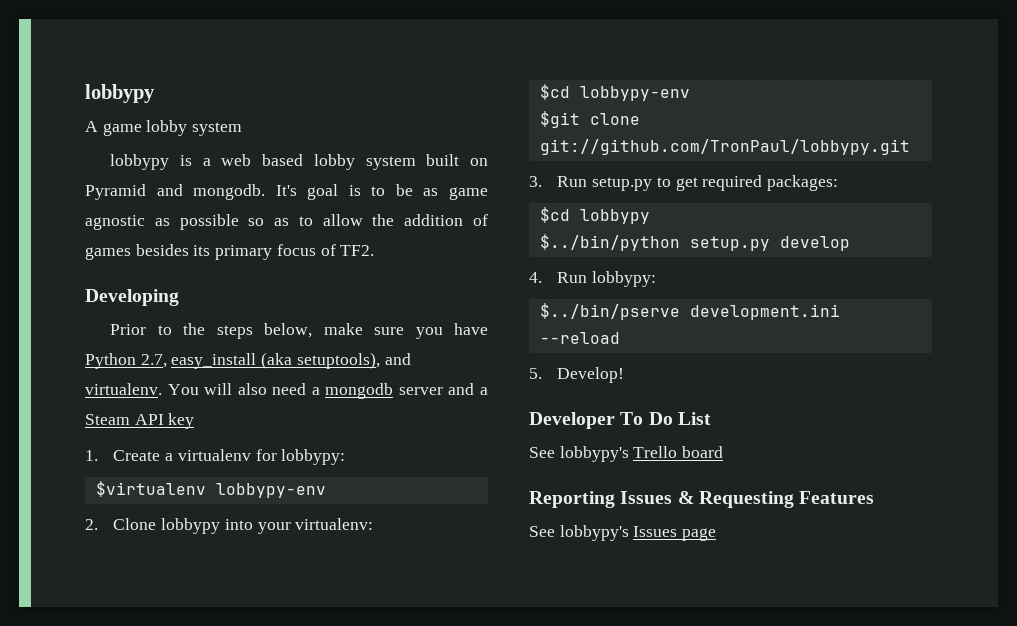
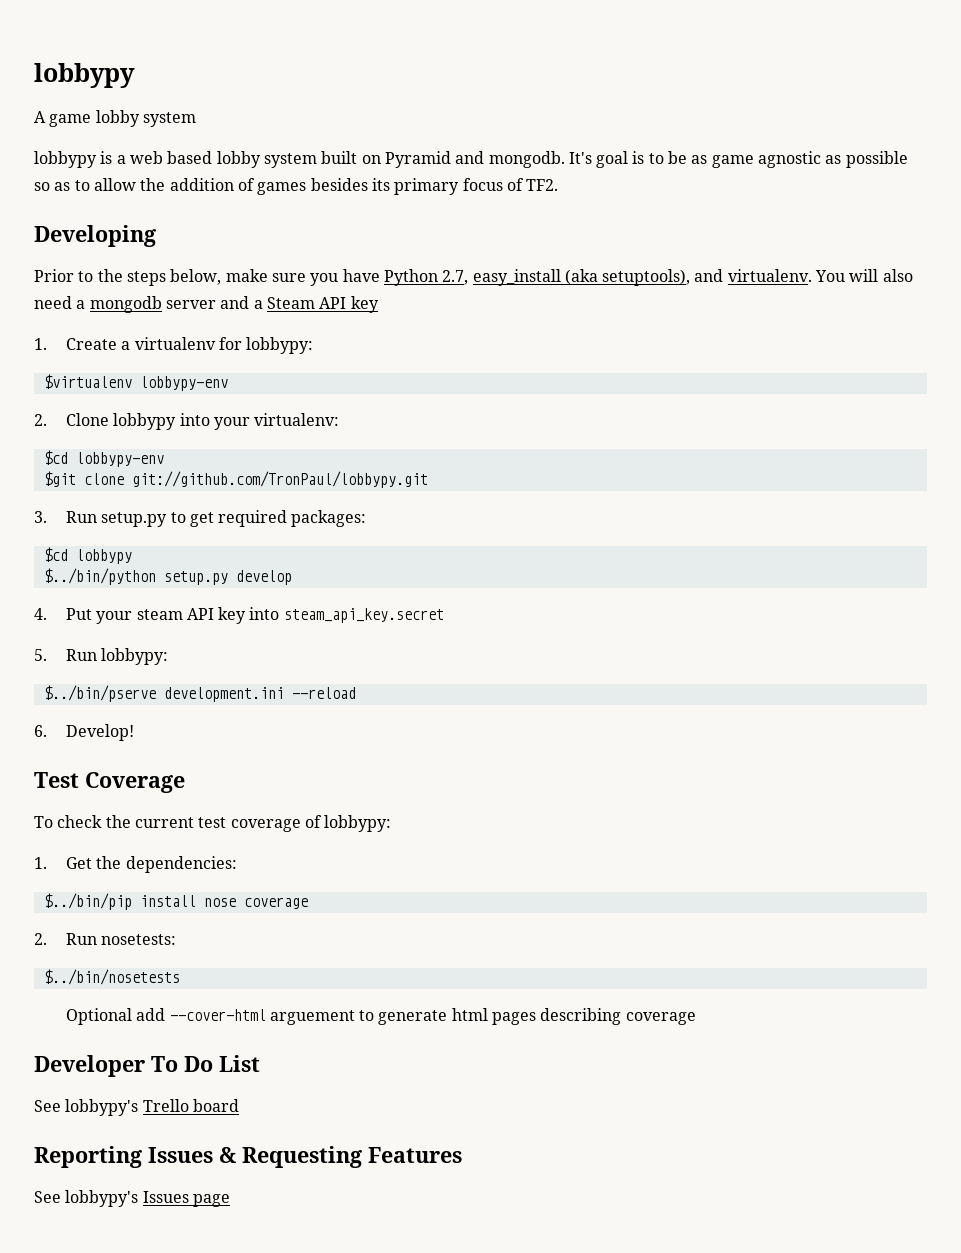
(542, 277) none -> [65,607,444,624] [34,649,47,661] Put your steam API key into steam_api_key.secret // 5.
[529,368,542,379] 5. -> [34,725,47,737] 6.
(625, 375) none -> [34,772,185,793] [34,815,392,832] [34,856,237,873] [43,893,308,910] [34,933,177,945] [43,969,180,985] [65,1008,696,1025] // Test Coverage // To check the current test coverage of lobbypy: // 1. Get the dependencies: // $../bin/pip install nose coverage // 2. Run nosetests: // $../bin/nosetests // Optional add --cover-html arguement to generate html pages describing coverage

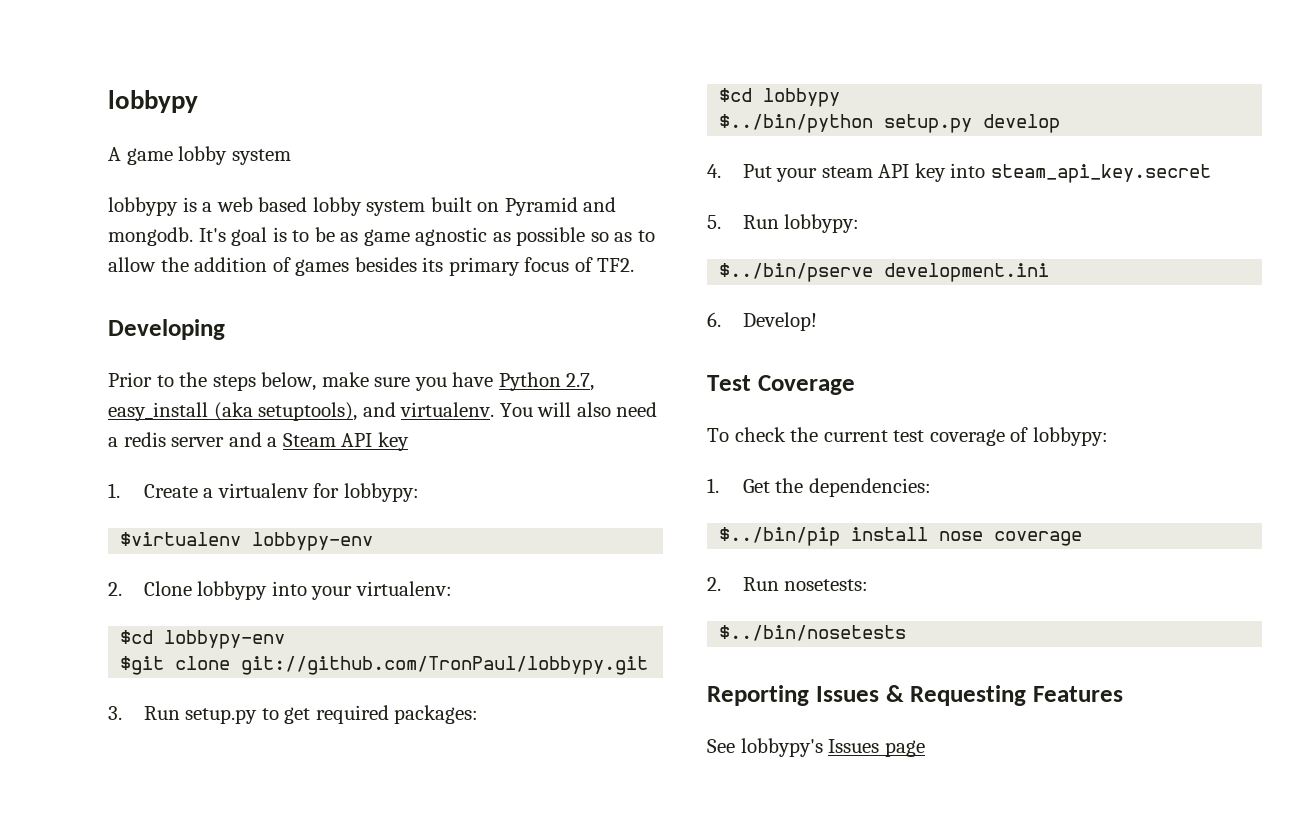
[89,296,162,313] mongodb -> [123,432,166,447] redis
[291,687,356,699] --reload -> (1050, 272) none
[65,1008,696,1025] [34,1055,260,1077] [34,1099,239,1116] // Optional add --cover-html arguement to generate html pages describing coverage // Developer To Do List // See lobbypy's Trello board -> (907, 633) none

